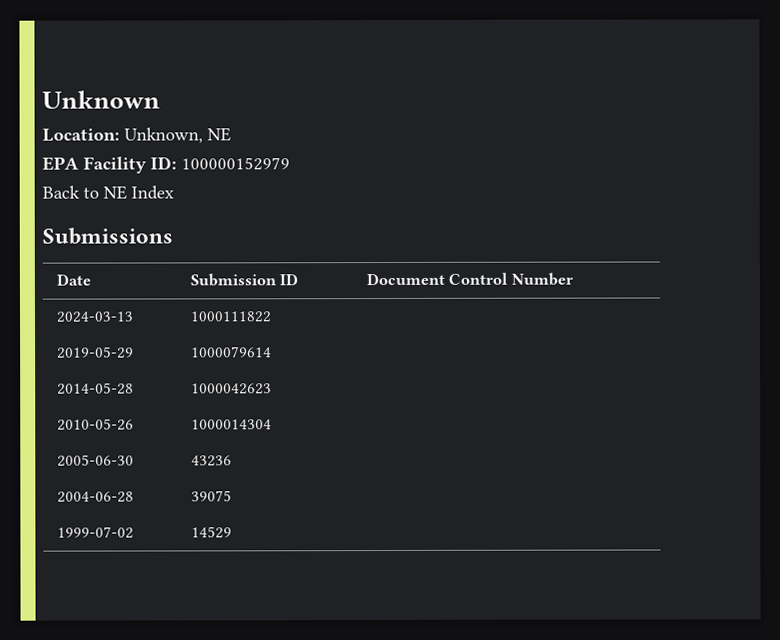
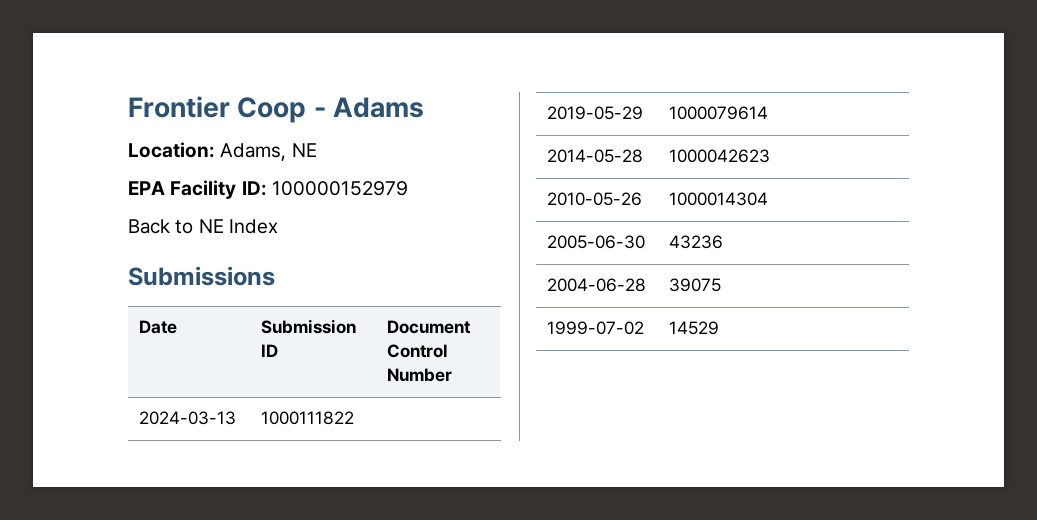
[42,90,160,109] Unknown -> [128,96,425,123] Frontier Coop - Adams
[124,127,203,144] Unknown, -> [220,143,287,161] Adams,

